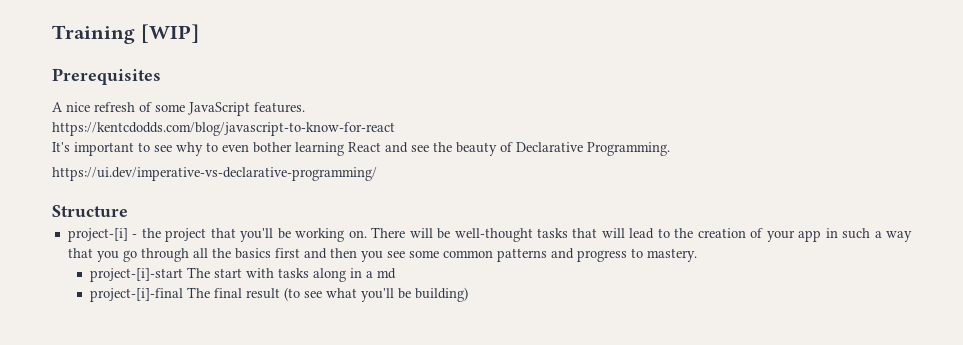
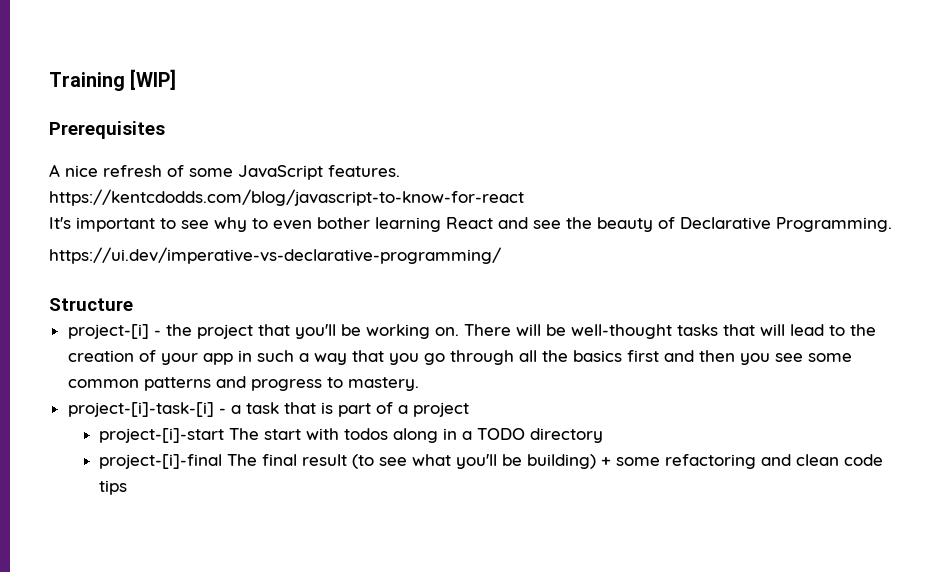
(697, 255) none -> [67,402,469,417] // project-[i]-task-[i] - a task that is part of a project
[277,268,309,278] tasks -> [344,428,389,440] todos
[376,268,396,279] md -> [477,428,604,443] TODO directory
(468, 294) none -> [601,454,884,469] [99,480,128,495] + some refactoring and clean code tips

